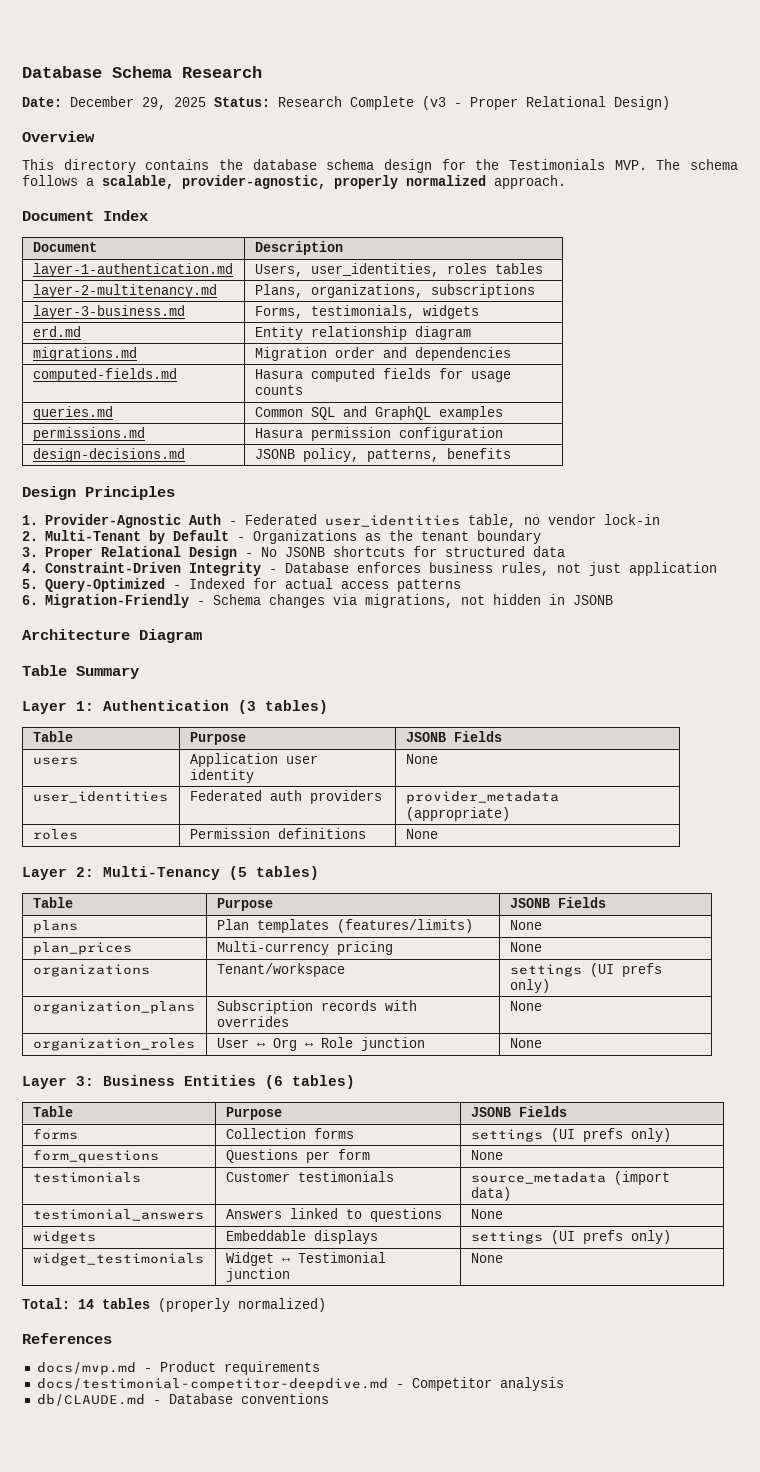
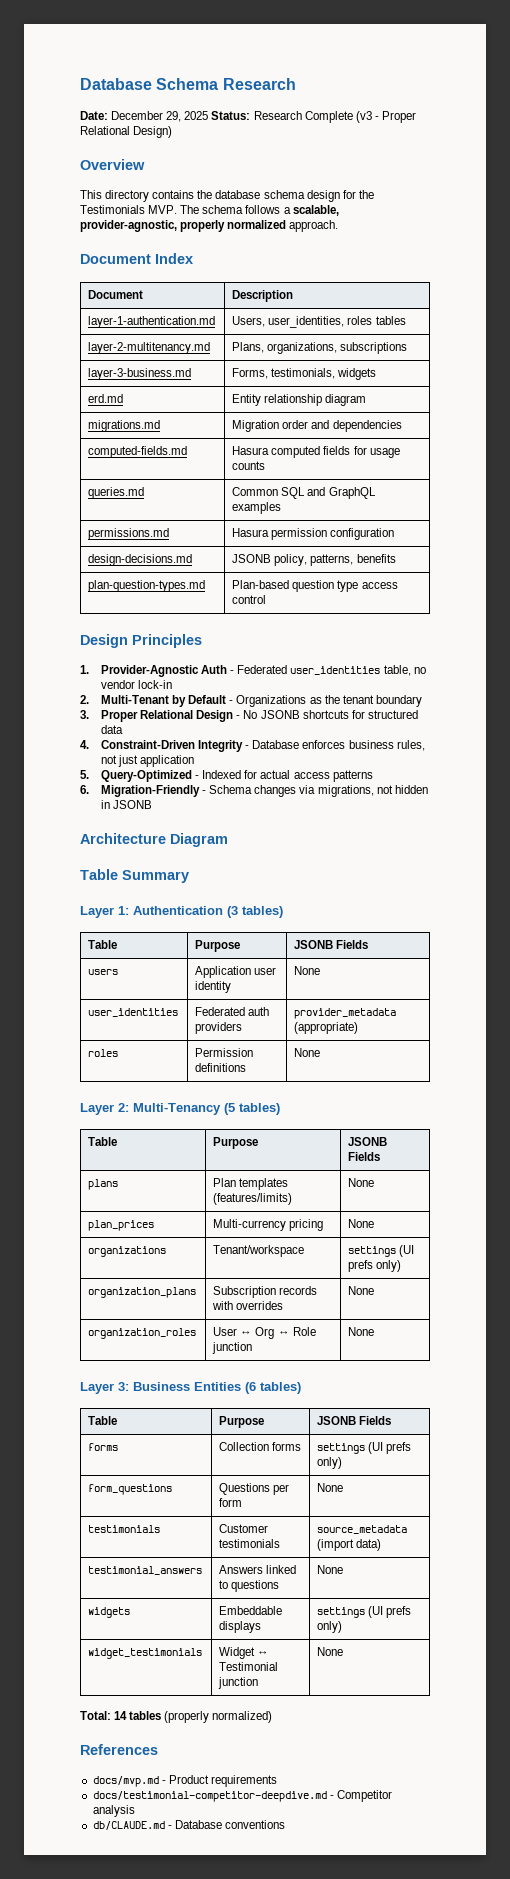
(511, 453) none -> [88,580,206,592] [232,580,398,592] [232,595,267,604] // plan-question-types.md | Plan-based question type access control

